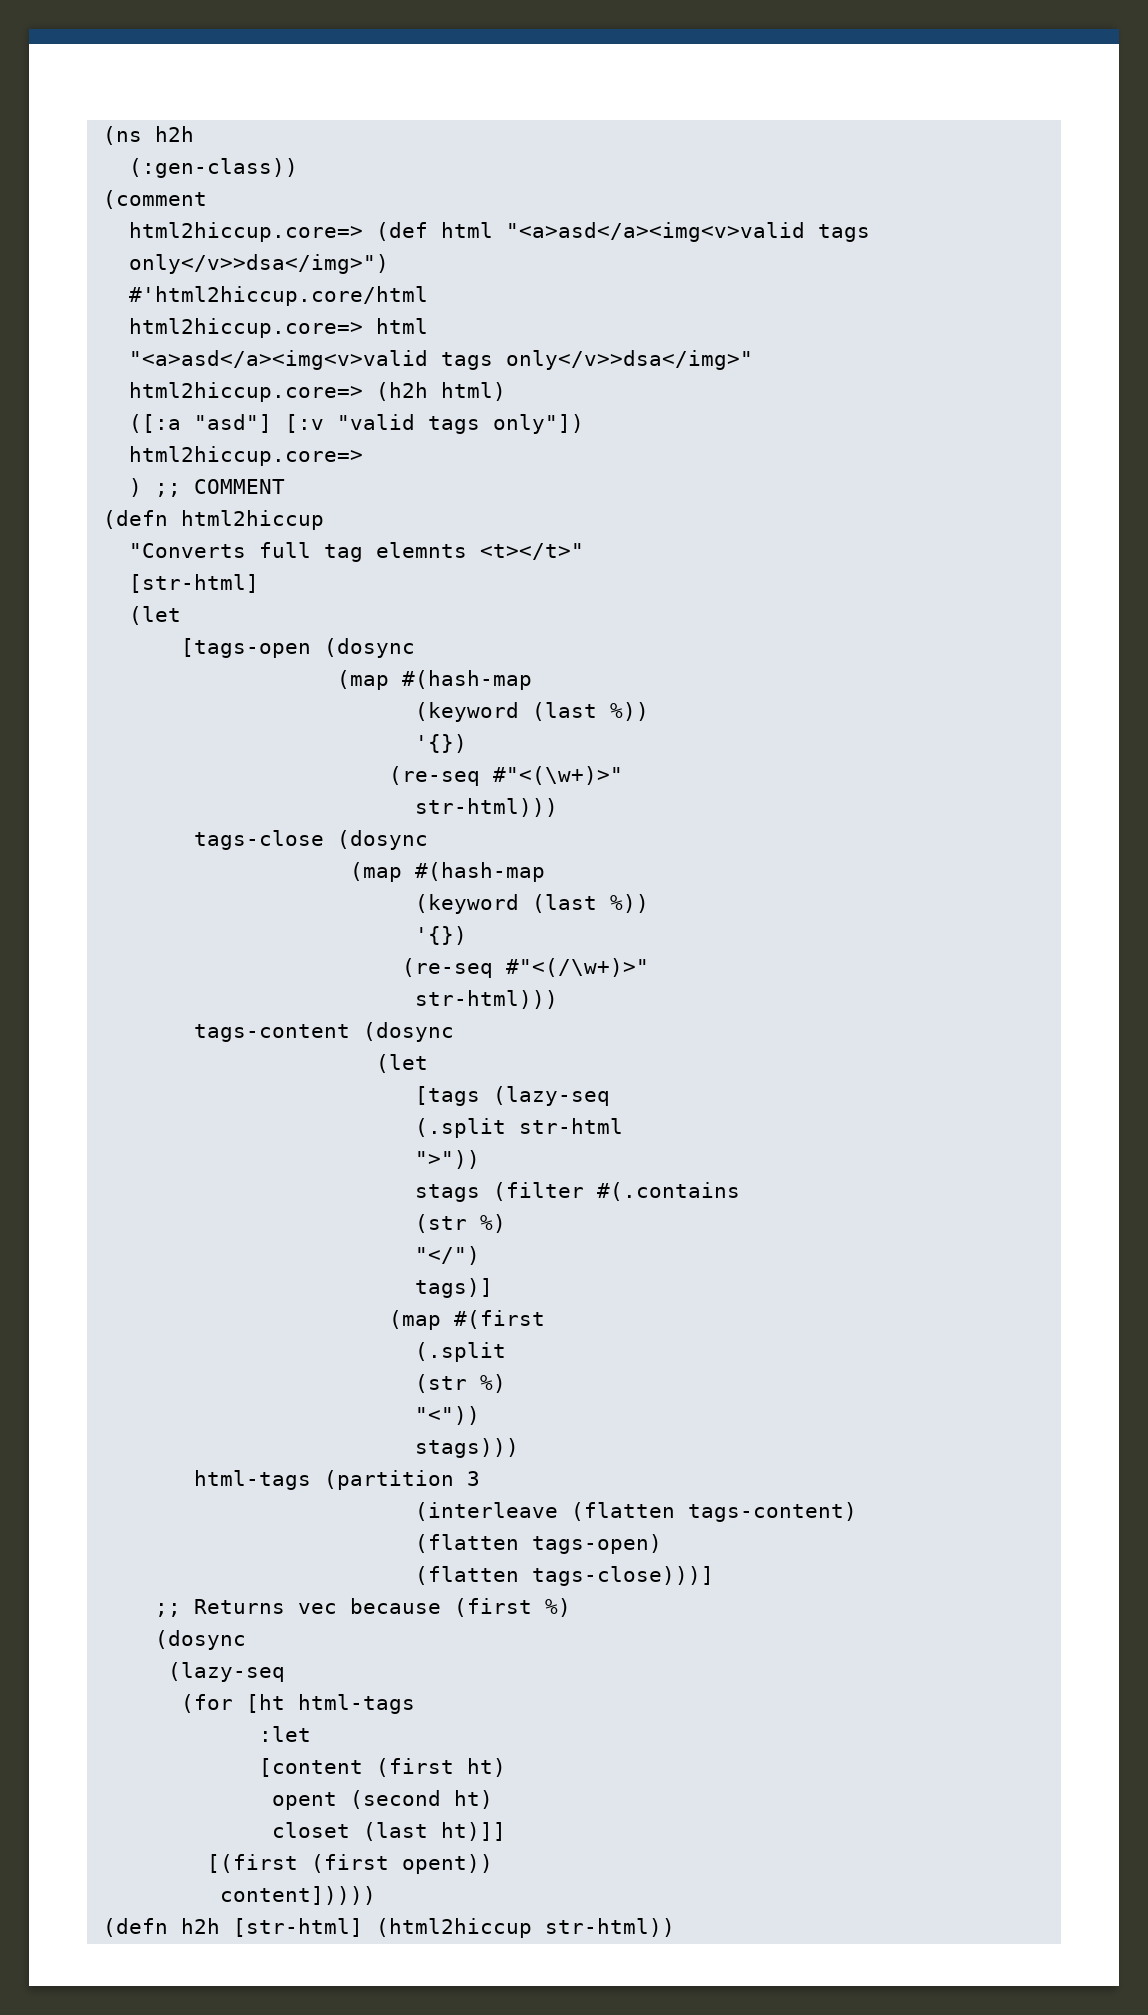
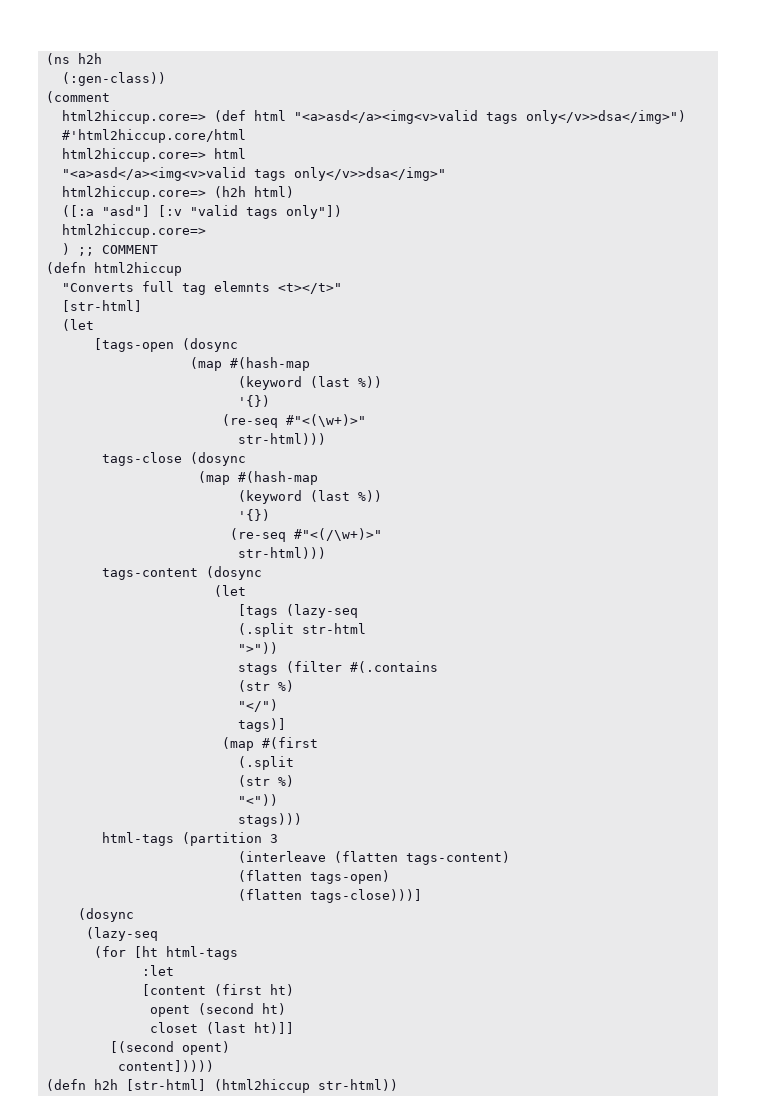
[154,1598,571,1617] // ;; Returns vec because (first %) -> (422, 896) none
[206,1854,493,1874] [(first (first opent)) -> [109,1041,230,1055] [(second opent)

